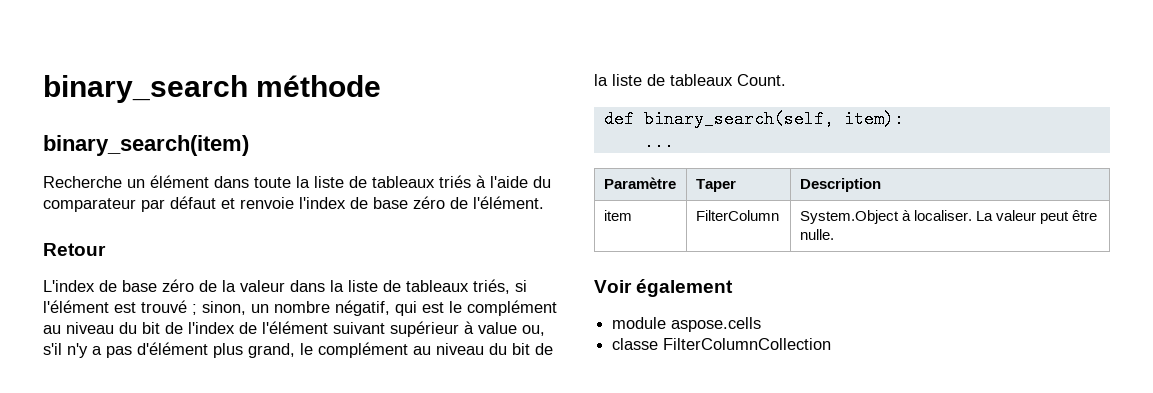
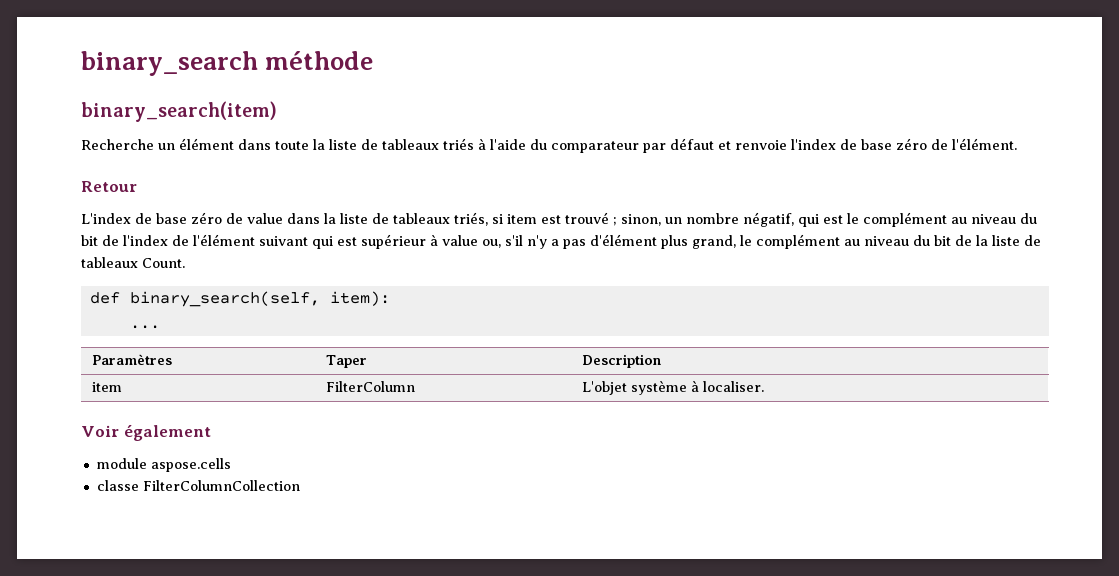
[222,280,285,292] la valeur -> [247,213,283,224] value
[43,300,109,313] l'élément -> [507,214,537,224] item
(385, 328) none -> [312,236,357,249] qui est
[603,177,676,189] Paramètre -> [91,354,172,365] Paramètres
[799,210,899,224] System.Object -> [581,380,687,395] L'objet système
[976,210,1098,224] [799,229,834,240] La valeur peut être nulle. -> (764, 386) none

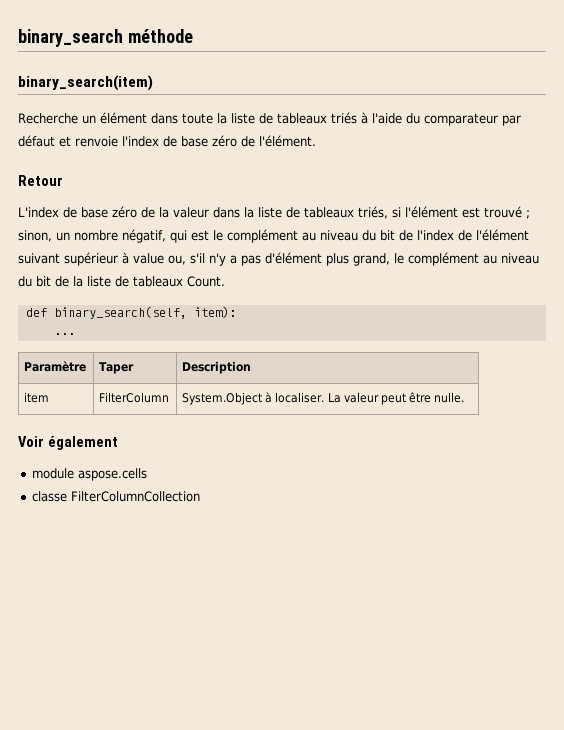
[247,213,283,224] value -> [159,207,209,218] la valeur
[507,214,537,224] item -> [405,206,458,218] l'élément
[312,236,357,249] qui est -> (60, 258) none
[91,354,172,365] Paramètres -> [24,361,87,372] Paramètre
[581,380,687,395] L'objet système -> [182,392,263,405] System.Object
(764, 386) none -> [327,392,464,405] La valeur peut être nulle.

